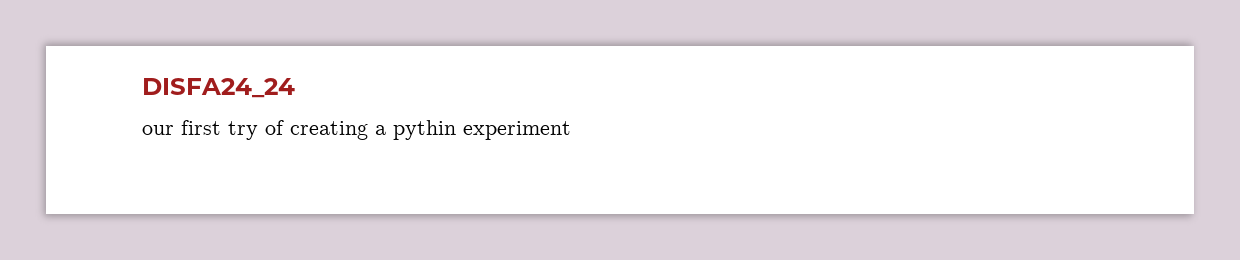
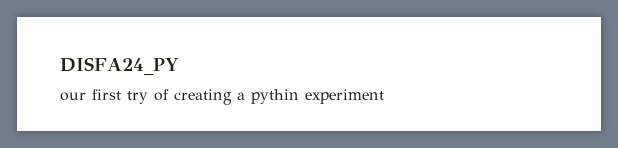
[142,78,295,98] DISFA24_24 -> [60,57,179,76] DISFA24_PY

